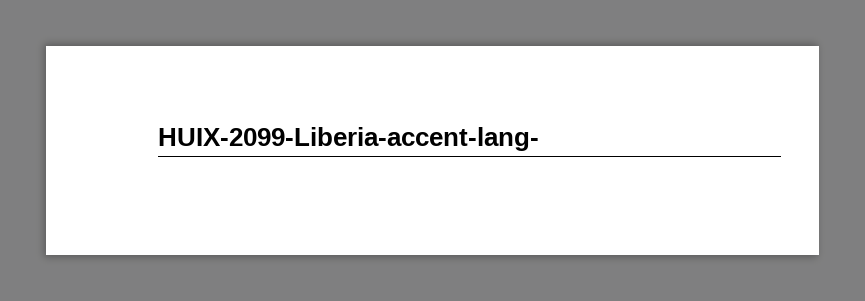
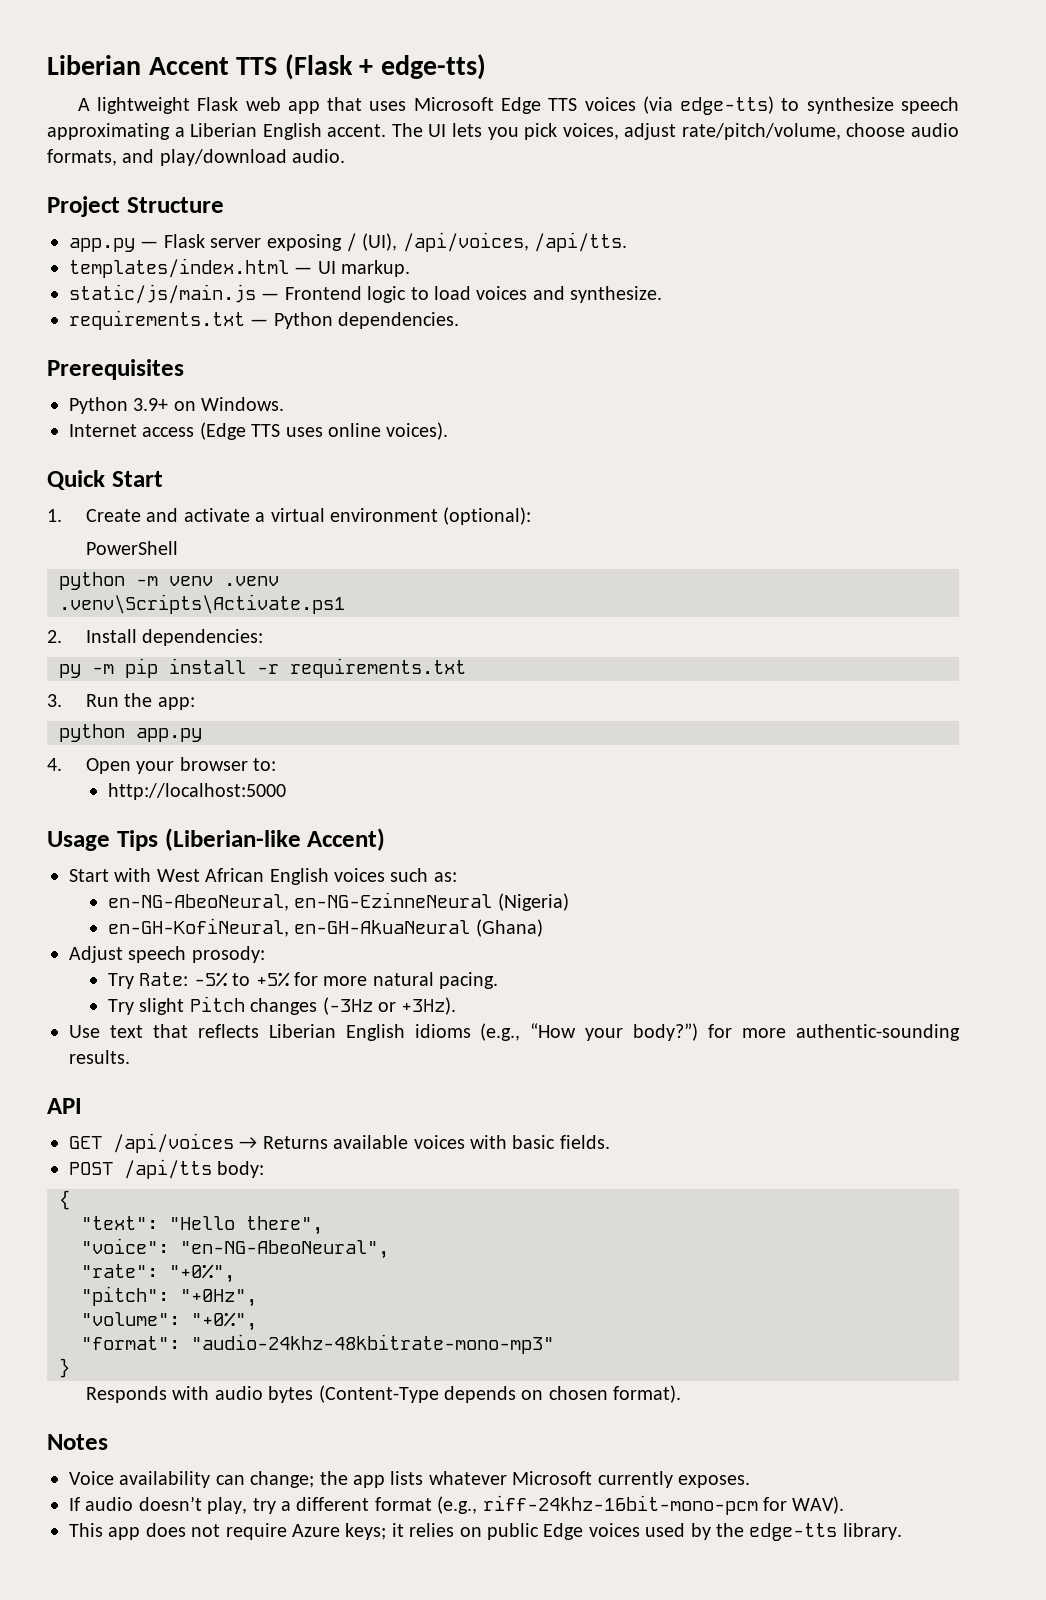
[158,127,539,151] HUIX-2099-Liberia-accent-lang- -> [47,54,486,80] [77,96,959,115] [47,123,959,140] [47,149,346,166] [47,196,224,217] [69,232,628,252] [69,258,411,278] [69,284,663,304] [69,310,460,330] [47,359,184,380] [69,397,285,414] [69,422,449,440] [47,470,163,490] [47,507,532,525] [86,541,179,555] [59,572,279,590] [59,594,345,614] [47,629,264,646] [59,658,466,678] [47,693,195,710] [59,724,202,742] [47,757,277,774] [108,783,287,800] [47,828,386,851] [69,868,457,885] [108,892,569,911] [108,918,543,937] [69,946,265,963] [108,972,499,989] [108,996,457,1015] [69,1023,960,1041] [69,1050,130,1064] [47,1098,82,1114] [69,1133,610,1153] [69,1159,265,1179] [59,1190,70,1210] [81,1216,323,1235] [81,1238,389,1259] [81,1264,235,1283] [81,1286,257,1307] [81,1312,257,1331] [81,1334,554,1354] [59,1358,70,1378] [86,1385,682,1403] [47,1434,108,1450] [69,1471,750,1488] [69,1495,845,1515] [69,1523,902,1541] Liberian Accent TTS (Flask + edge-tts) // A lightweight Flask web app that uses Microsoft Edge TTS voices (via edge-tts) to synthesize speech approximating a Liberian English accent. The UI lets you pick voices, adjust rate/pitch/volume, choose audio formats, and play/download audio. // Project Structure // app.py — Flask server exposing / (UI), /api/voices, /api/tts. // templates/index.html — UI markup. // static/js/main.js — Frontend logic to load voices and synthesize. // requirements.txt — Python dependencies. // Prerequisites // Python 3.9+ on Windows. // Internet access (Edge TTS uses online voices). // Quick Start // 1. Create and activate a virtual environment (optional): // PowerShell // python -m venv .venv // .venv\Scripts\Activate.ps1 // 2. Install dependencies: // py -m pip install -r requirements.txt // 3. Run the app: // python app.py // 4. Open your browser to: // http://localhost:5000 // Usage Tips (Liberian-like Accent) // Start with West African English voices such as: // en-NG-AbeoNeural, en-NG-EzinneNeural (Nigeria) // en-GH-KofiNeural, en-GH-AkuaNeural (Ghana) // Adjust speech prosody: // Try Rate: -5% to +5% for more natural pacing. // Try slight Pitch changes (-3Hz or +3Hz). // Use text that reflects Liberian English idioms (e.g., “How your body?”) for more authentic-sounding results. // API // GET /api/voices → Returns available voices with basic fields. // POST /api/tts body: // { // "text": "Hello there", // "voice": "en-NG-AbeoNeural", // "rate": "+0%", // "pitch": "+0Hz", // "volume": "+0%", // "format": "audio-24khz-48kbitrate-mono-mp3" // } // Responds with audio bytes (Content-Type depends on chosen format). // Notes // Voice availability can change; the app lists whatever Microsoft currently exposes. // If audio doesn’t play, try a different format (e.g., riff-24khz-16bit-mono-pcm for WAV). // This app does not require Azure keys; it relies on public Edge voices used by the edge-tts library.

